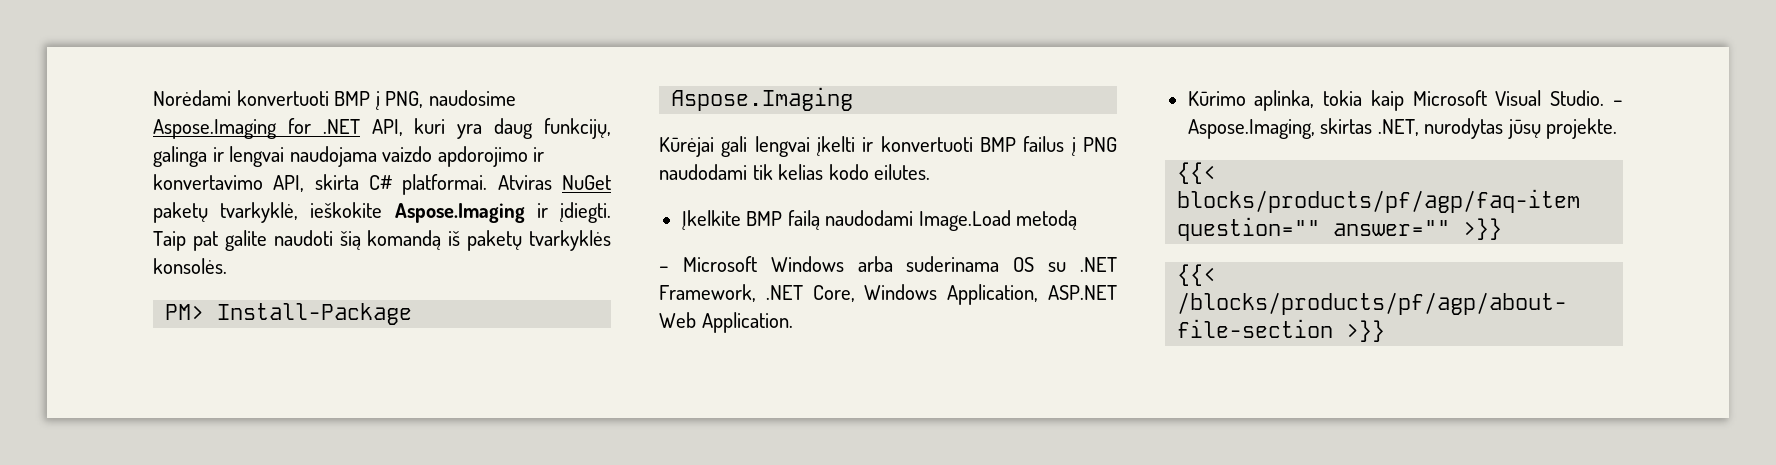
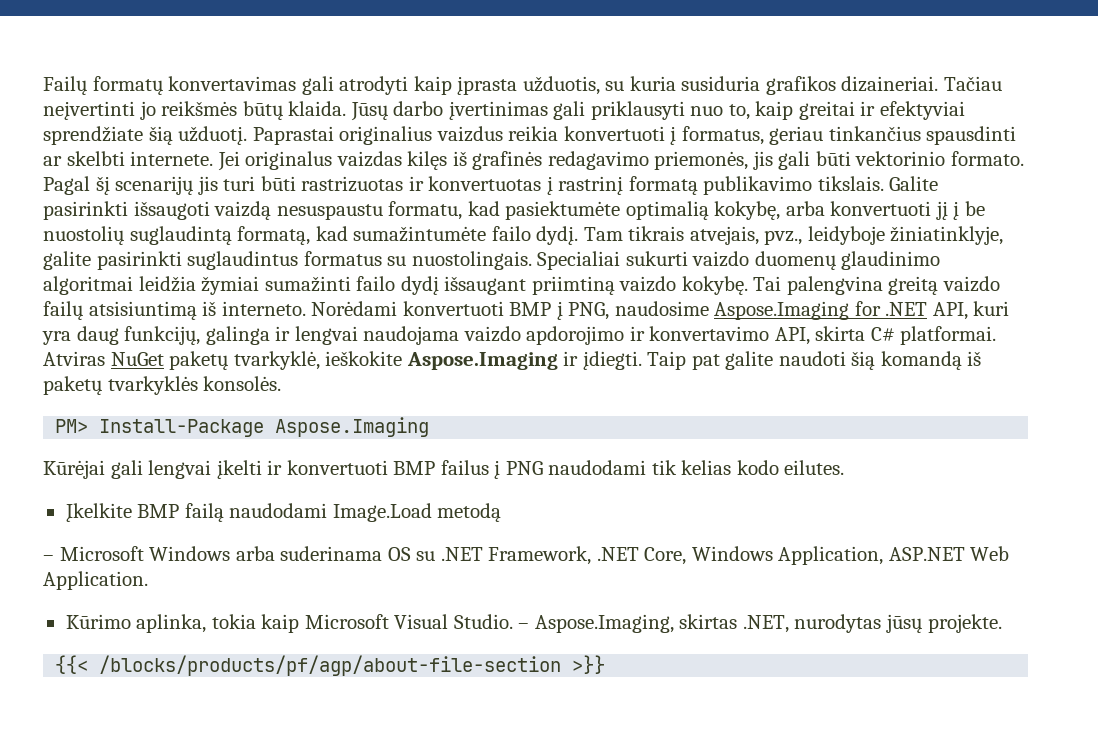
(153, 98) none -> [43,76,1002,95] [43,101,966,121] [43,126,1017,145] [43,151,1025,171] [43,176,939,195] [43,201,985,220] [43,226,1004,245] [43,251,941,270] [43,276,1000,295] [43,301,306,320] Failų formatų konvertavimas gali atrodyti kaip įprasta užduotis, su kuria susiduria grafikos dizaineriai. Tačiau neįvertinti jo reikšmės būtų klaida. Jūsų darbo įvertinimas gali priklausyti nuo to, kaip greitai ir efektyviai sprendžiate šią užduotį. Paprastai originalius vaizdus reikia konvertuoti į formatus, geriau tinkančius spausdinti ar skelbti internete. Jei originalus vaizdas kilęs iš grafinės redagavimo priemonės, jis gali būti vektorinio formato. Pagal šį scenarijų jis turi būti rastrizuotas ir konvertuotas į rastrinį formatą publikavimo tikslais. Galite pasirinkti išsaugoti vaizdą nesuspaustu formatu, kad pasiektumėte optimalią kokybę, arba konvertuoti jį į be nuostolių suglaudintą formatą, kad sumažintumėte failo dydį. Tam tikrais atvejais, pvz., leidyboje žiniatinklyje, galite pasirinkti suglaudintus formatus su nuostolingais. Specialiai sukurti vaizdo duomenų glaudinimo algoritmai leidžia žymiai sumažinti failo dydį išsaugant priimtiną vaizdo kokybę. Tai palengvina greitą vaizdo failų atsisiuntimą iš interneto.
[1177,162,1217,184] [1177,189,1581,213] [1177,217,1503,241] // {{< blocks/products/pf/agp/faq-item question="" answer="" >}} -> (1002, 623) none

